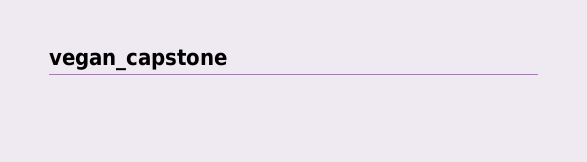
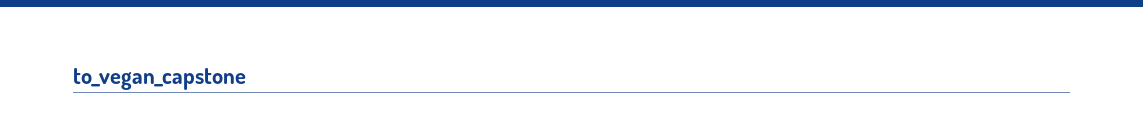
[49,49,227,71] vegan_capstone -> [73,68,246,90] to_vegan_capstone

